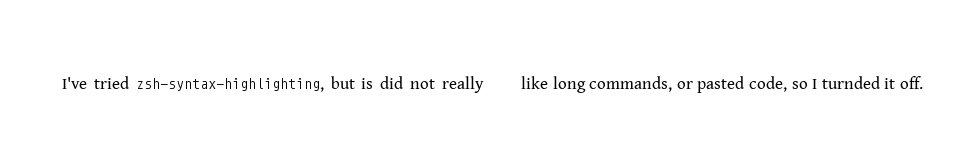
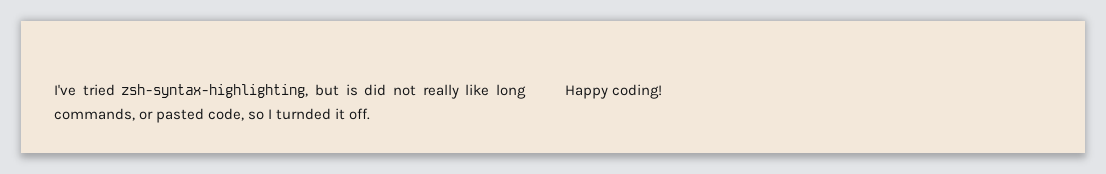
(923, 82) none -> [565,84,663,99] // Happy coding!

